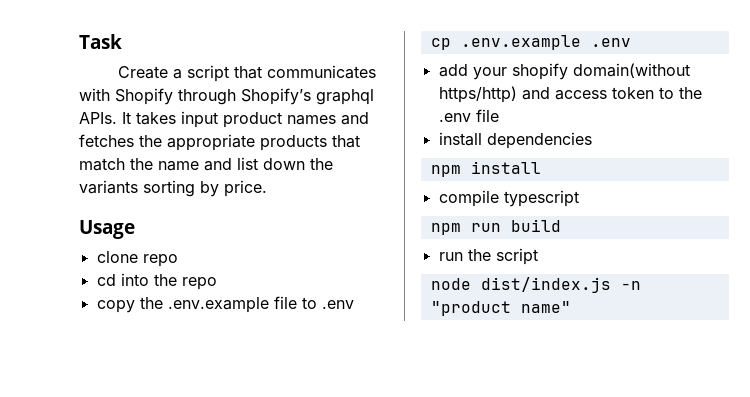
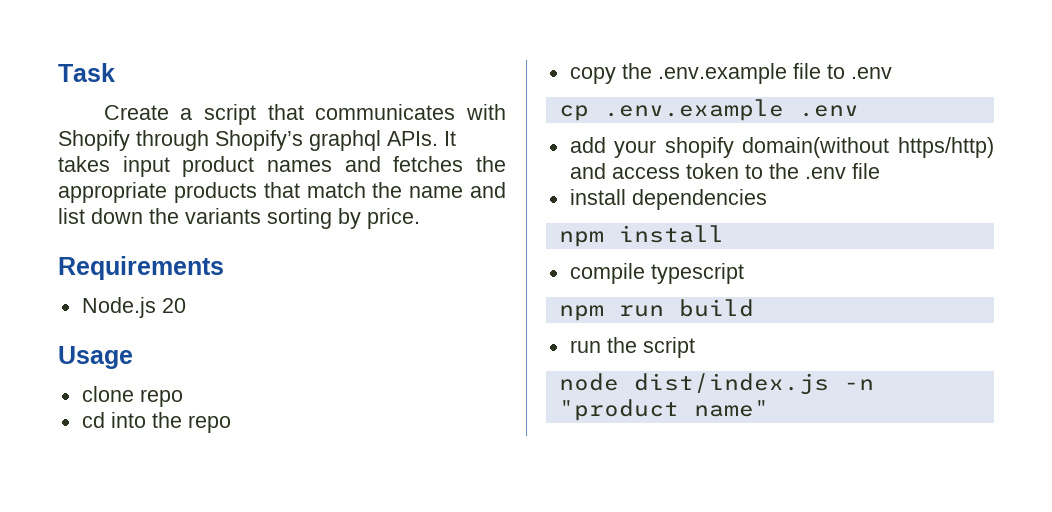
(267, 188) none -> [58,256,224,280] [81,297,186,318] // Requirements // Node.js 20

